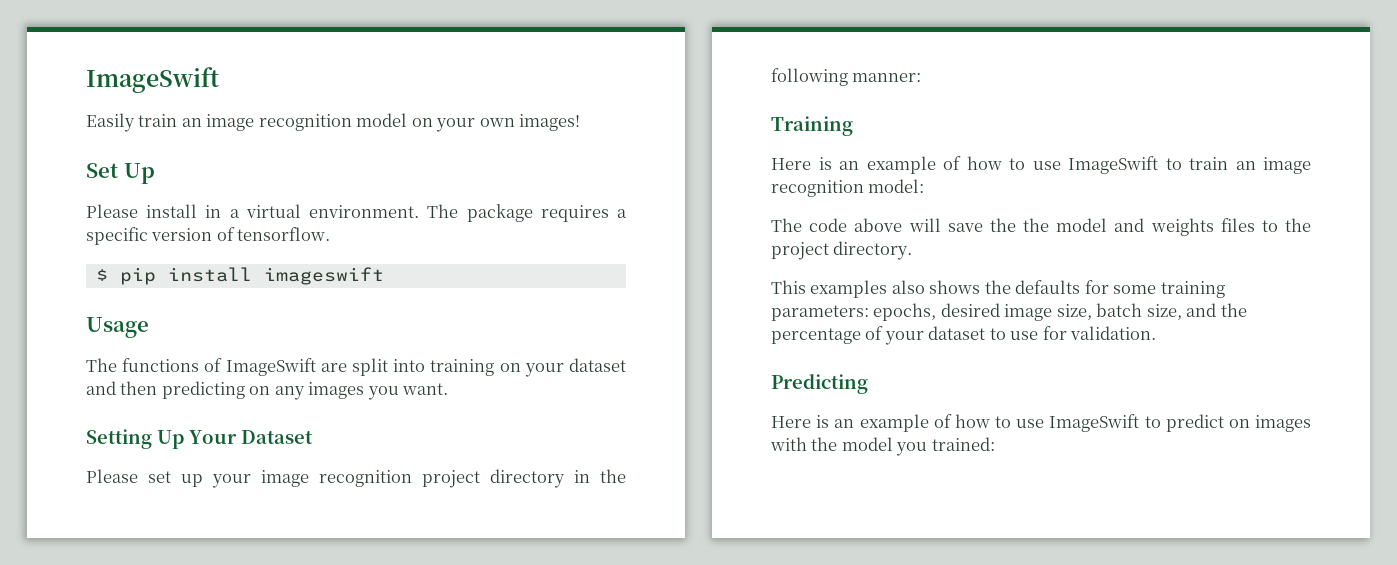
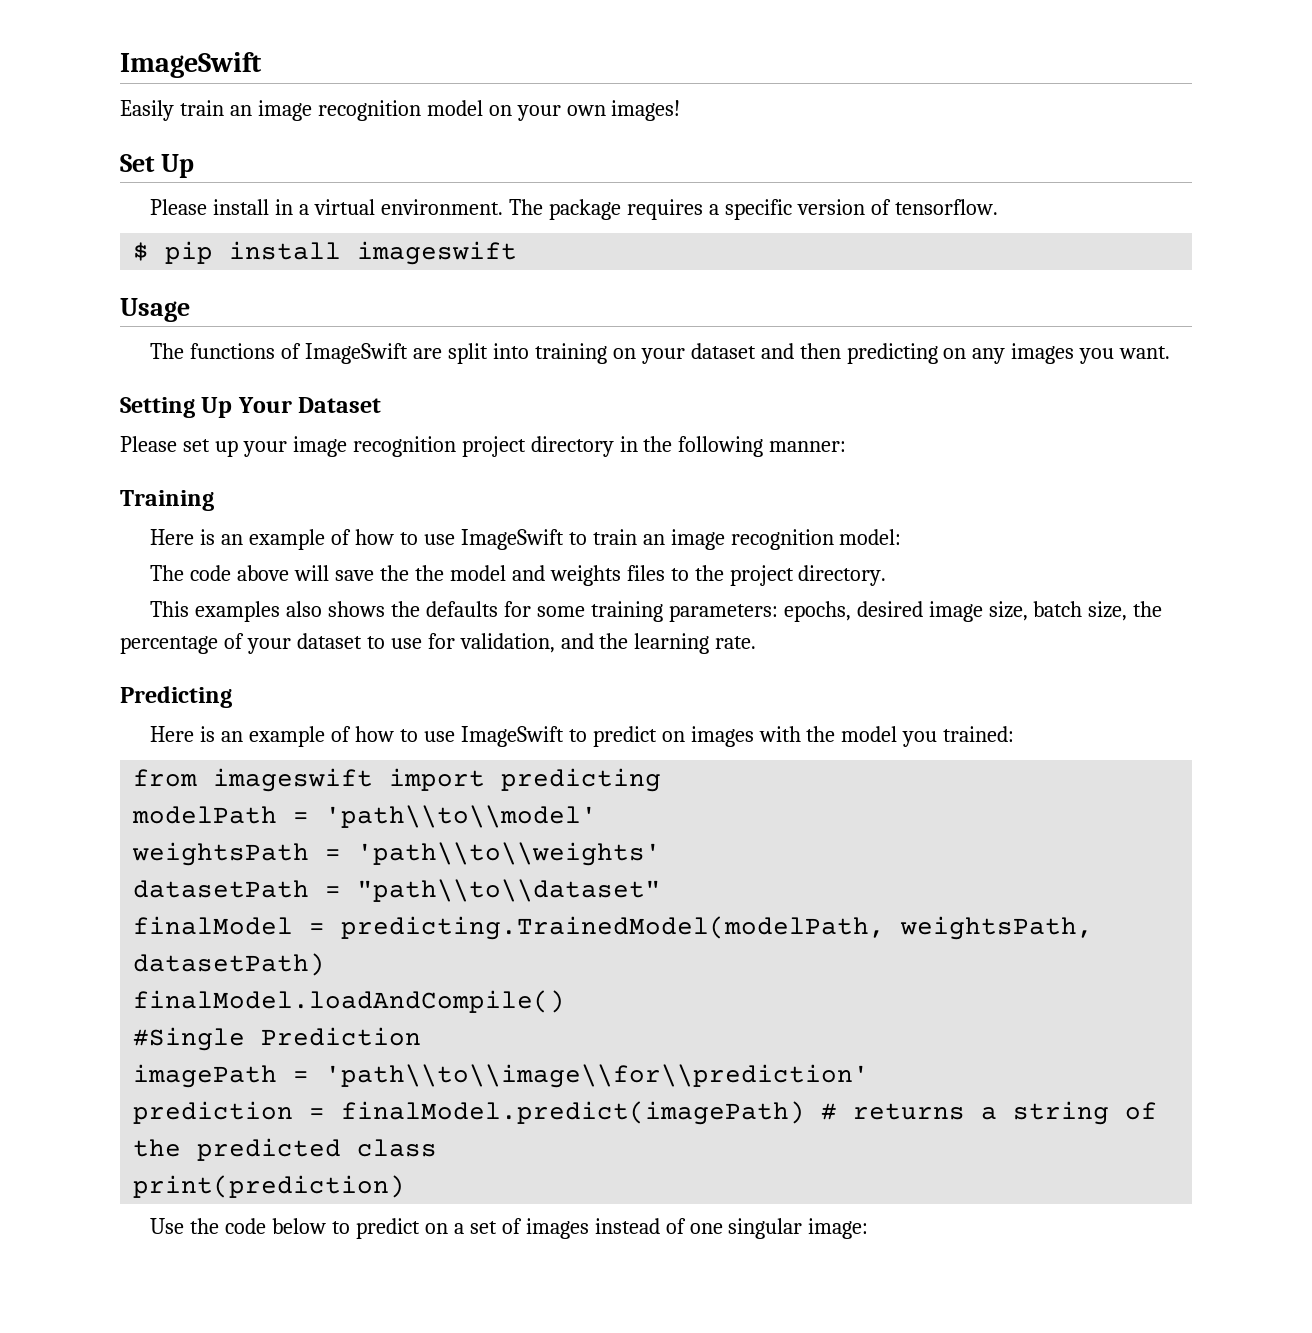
[1186,303,1217,317] and -> (1128, 611) none
[1070,326,1157,340] validation. -> [459,633,757,654] validation, and the learning rate.
(995, 444) none -> [133,768,662,792] [132,805,598,828] [132,842,662,866] [133,879,662,902] [133,916,1094,940] [133,953,326,976] [133,990,566,1013] [133,1027,422,1051] [133,1064,870,1088] [133,1101,1158,1125] [133,1138,438,1161] [133,1175,406,1198] [150,1218,869,1239] // from imageswift import predicting // modelPath = 'path\\to\\model' // weightsPath = 'path\\to\\weights' // datasetPath = "path\\to\\dataset" // finalModel = predicting.TrainedModel(modelPath, weightsPath, datasetPath) // finalModel.loadAndCompile() // #Single Prediction // imagePath = 'path\\to\\image\\for\\prediction' // prediction = finalModel.predict(imagePath) # returns a string of the predicted class // print(prediction) // Use the code below to predict on a set of images instead of one singular image:

